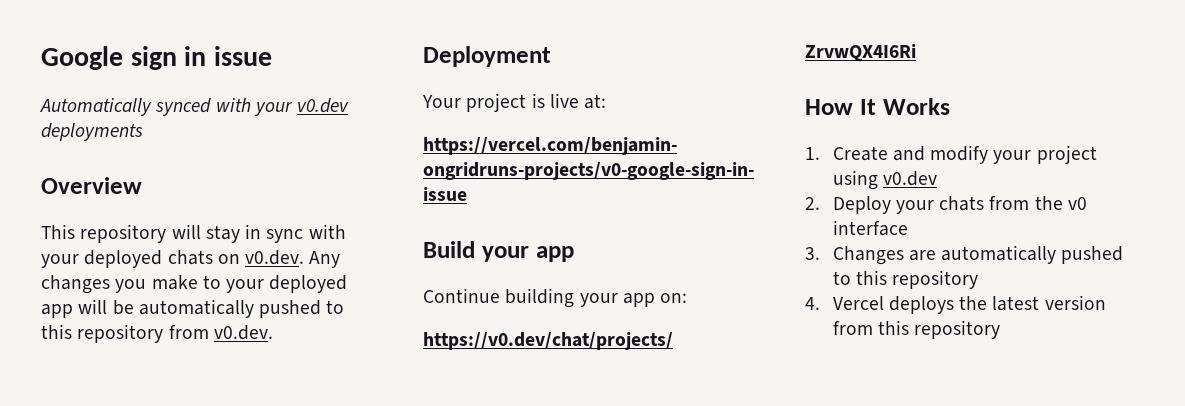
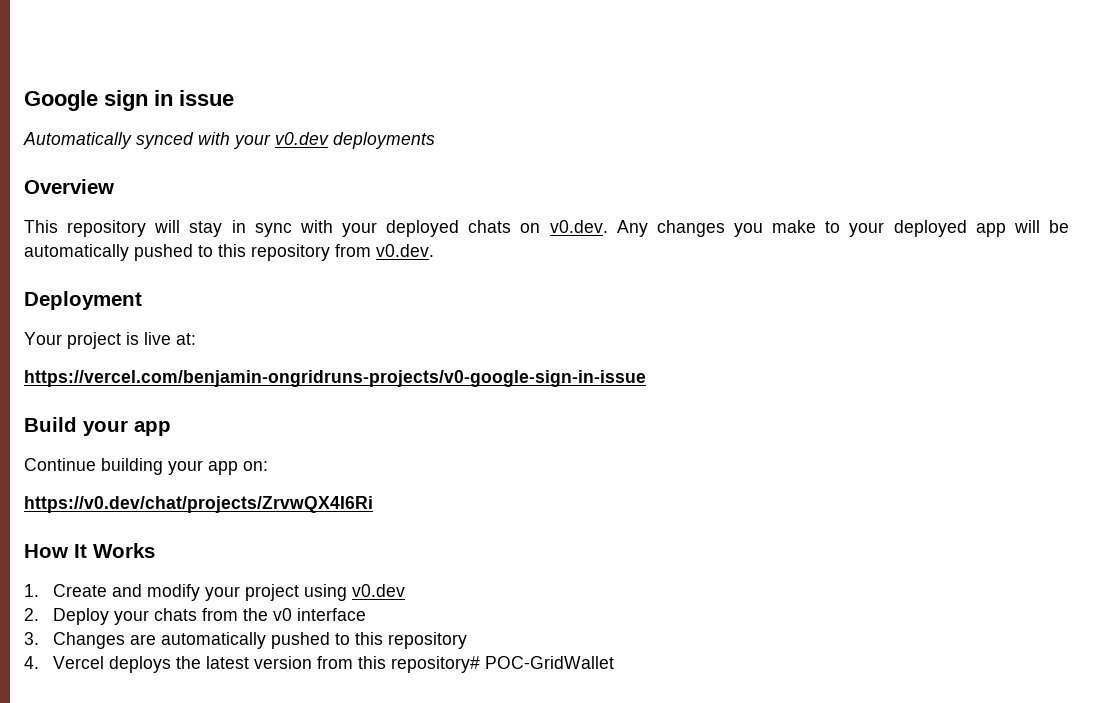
[914,320,1001,339] repository -> [391,656,615,673] repository# POC-GridWallet

